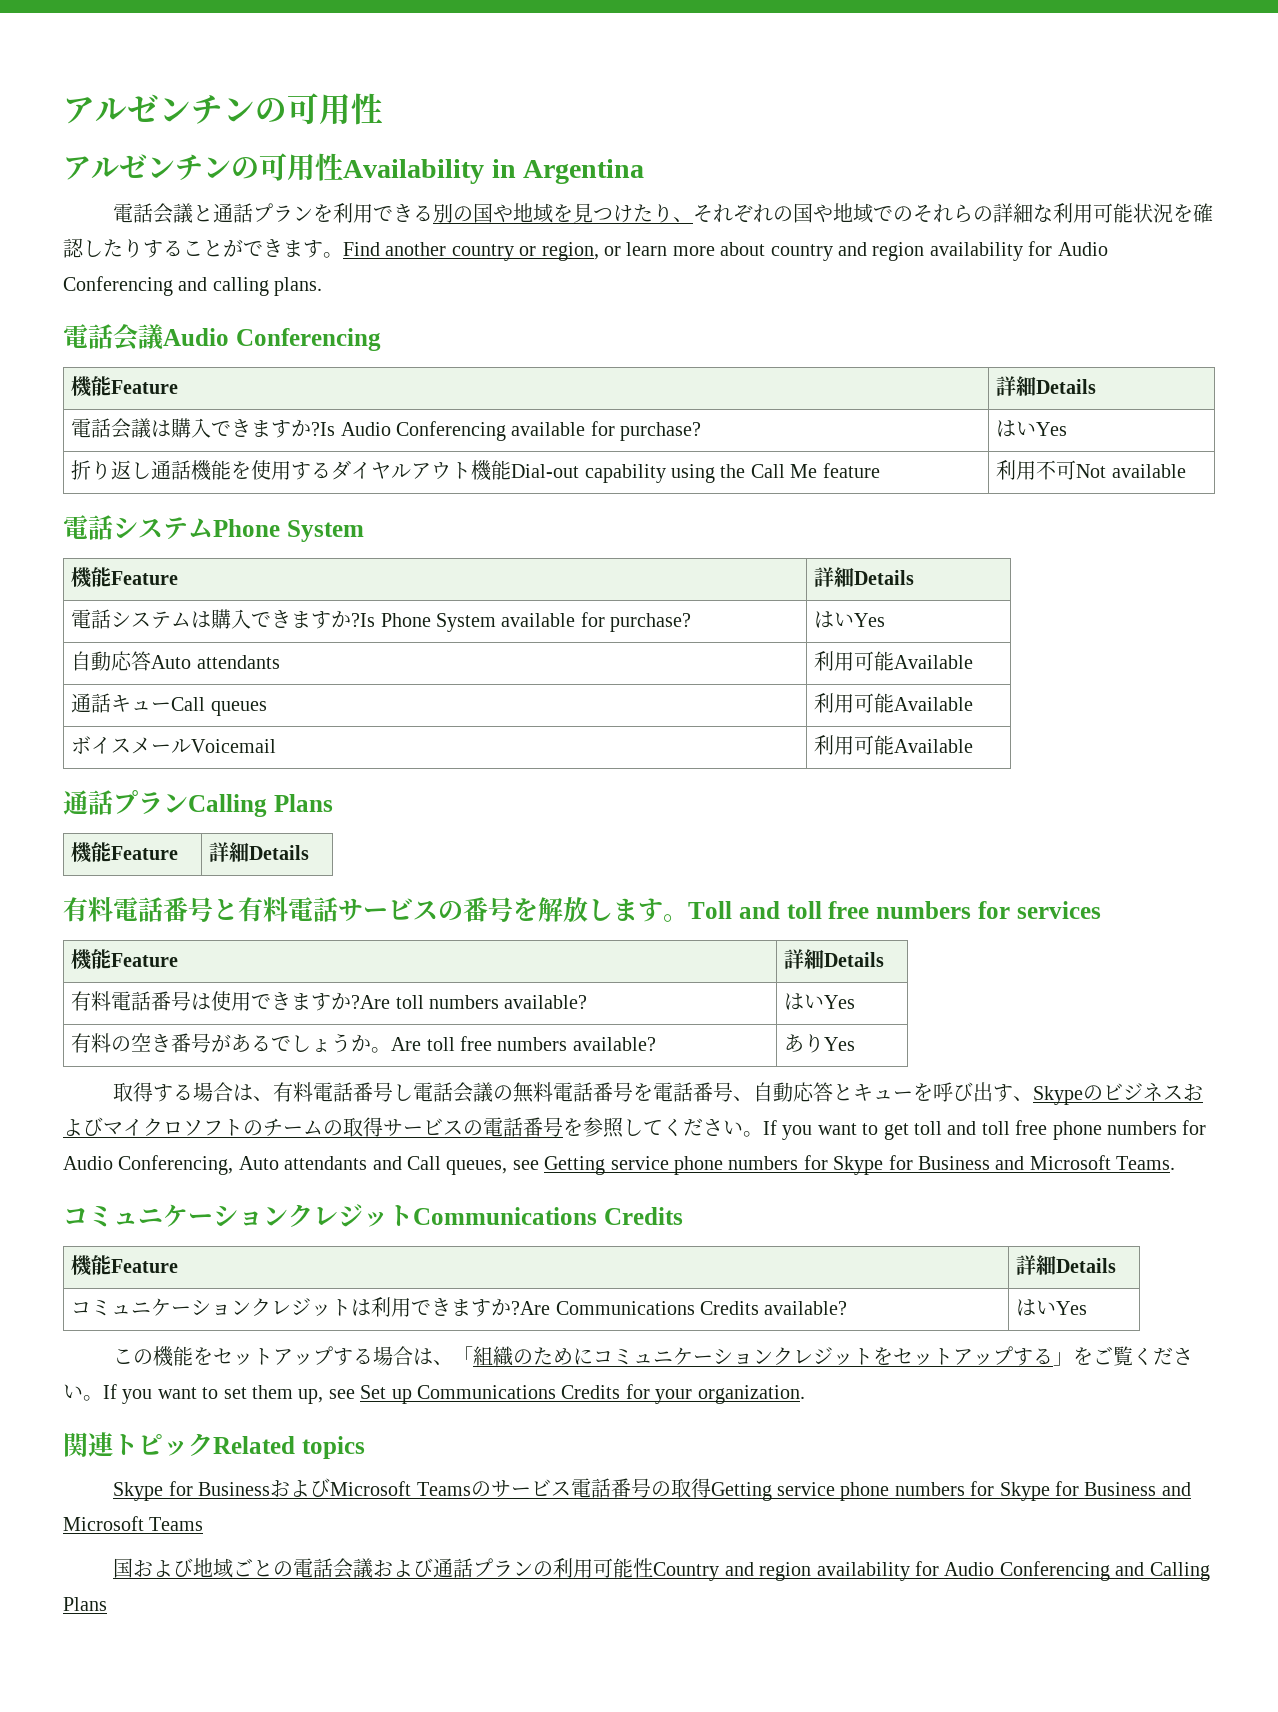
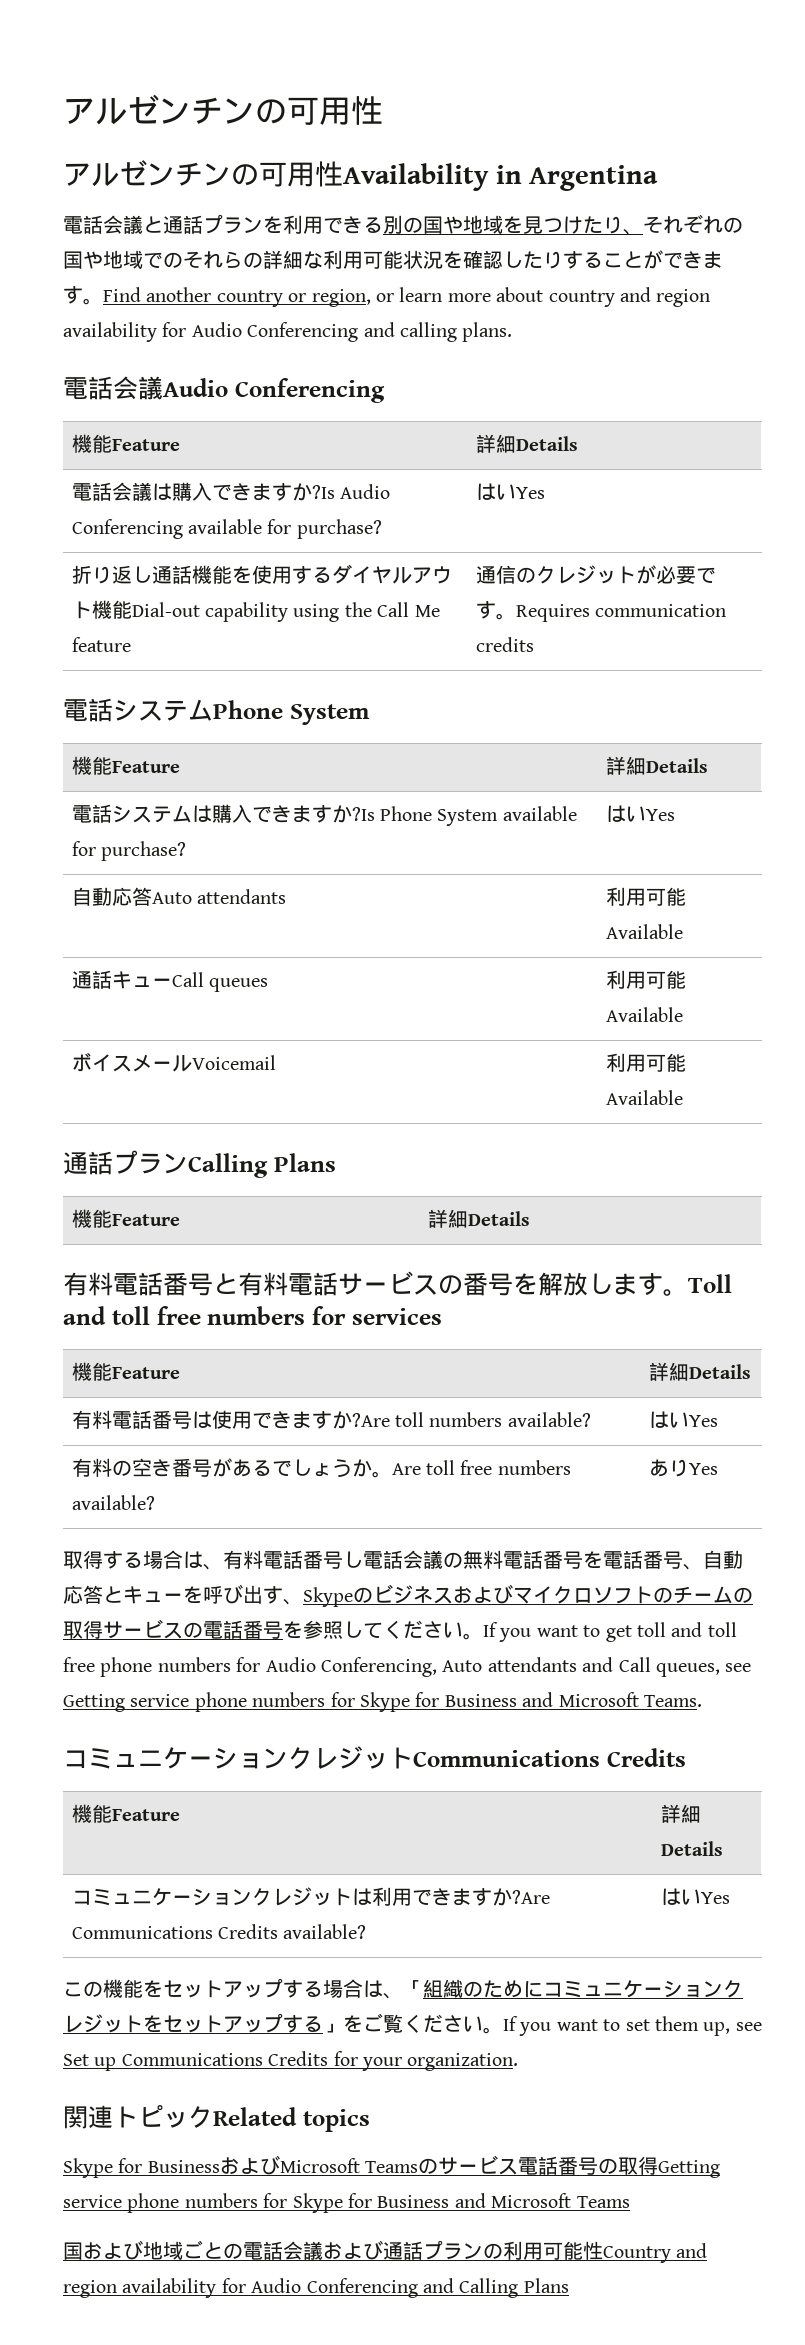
[996,460,1186,480] 利用不可Not available -> [475,565,716,584] [475,601,726,622] [475,637,534,652] 通信のクレジットが必要です。Requires communication credits

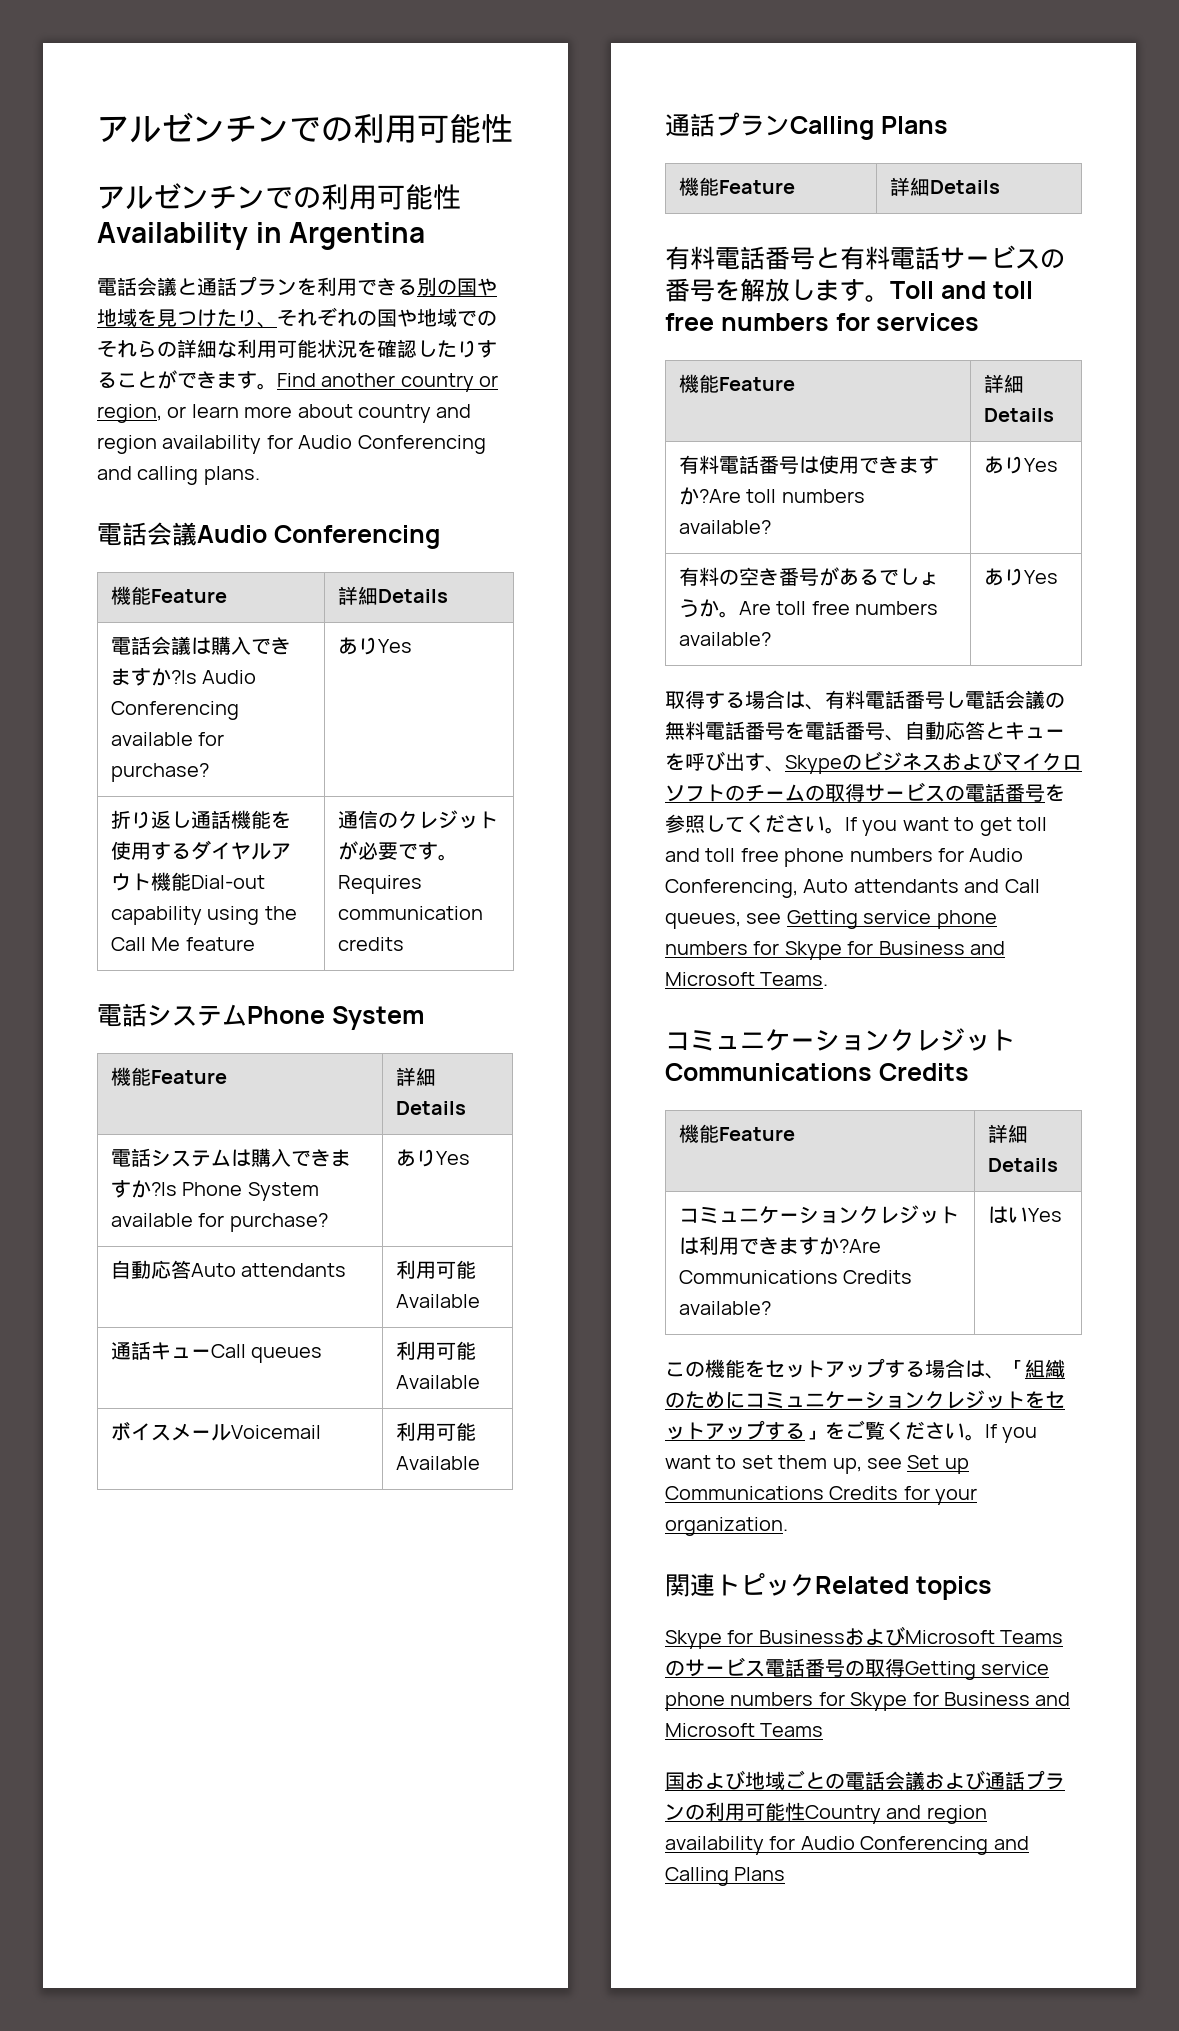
[63,94,351,125] アルゼンチンの可用 -> [97,112,481,143] アルゼンチンでの利用可能
[231,162,315,187] の可用 -> [265,184,433,210] での利用可能
[475,483,516,501] はい -> [338,637,379,655] あり
[605,805,646,823] はい -> [396,1149,437,1167] あり
[648,1411,689,1429] はい -> [984,456,1025,474] あり

